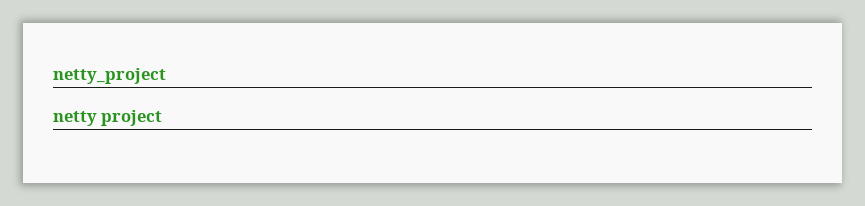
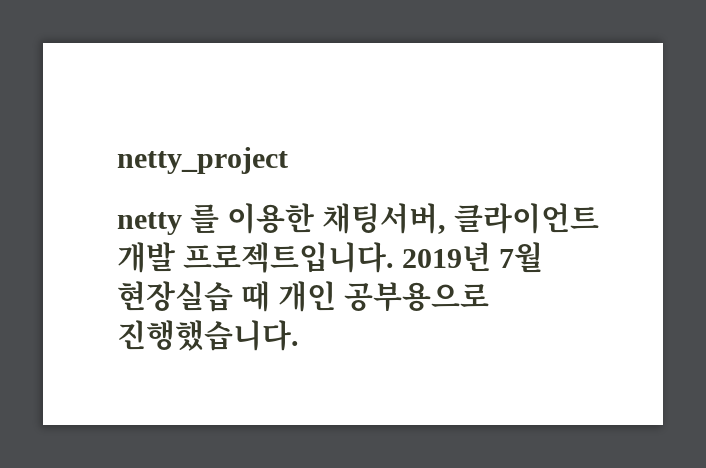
[101,110,163,126] project -> [190,203,600,234] [117,242,544,273] [117,281,490,312] [117,320,299,351] 를 이용한 채팅서버, 클라이언트 개발 프로젝트입니다. 2019년 7월 현장실습 때 개인 공부용으로 진행했습니다.

